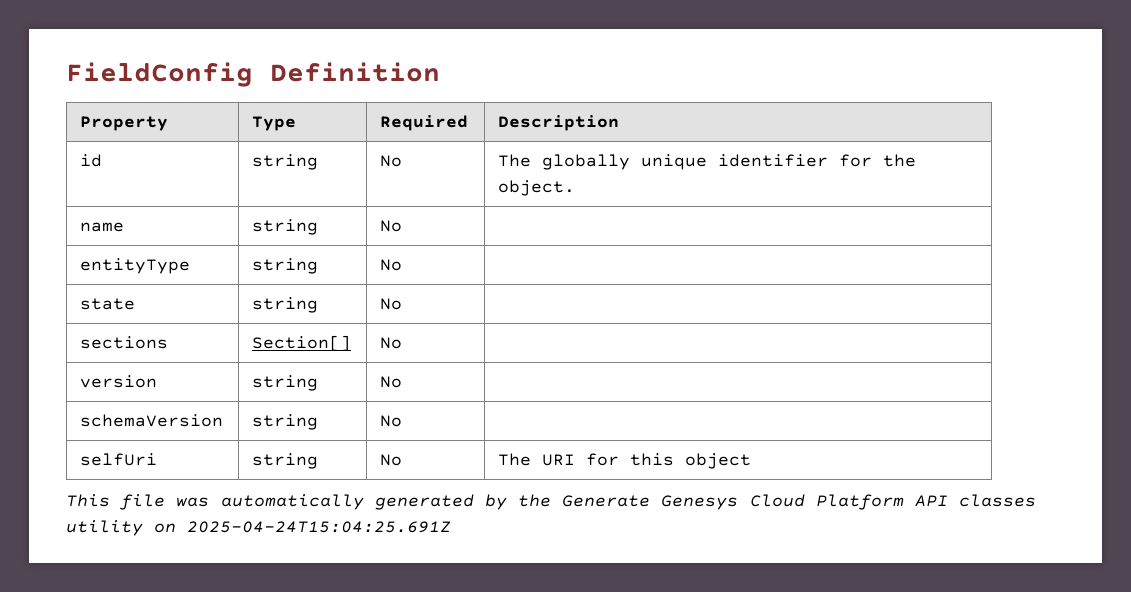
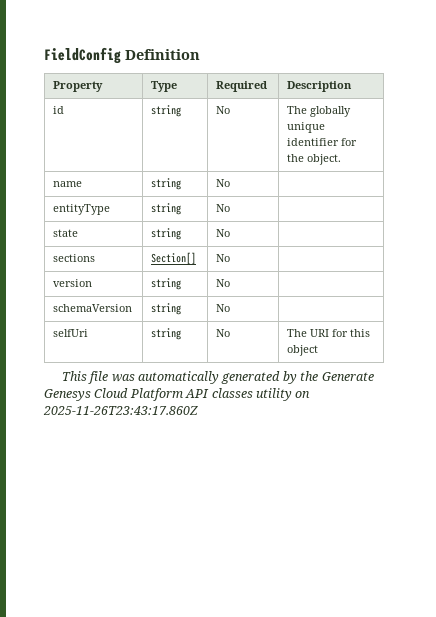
[187,521,451,533] 2025-04-24T15:04:25.691Z -> [43,406,198,415] 2025-11-26T23:43:17.860Z

